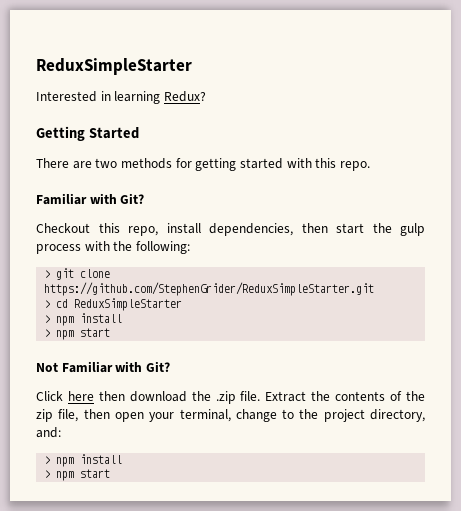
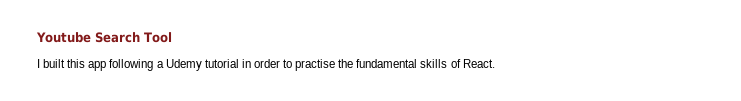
[36,58,192,75] [36,91,206,104] [36,126,139,141] [36,158,370,171] [36,193,145,205] [36,223,425,236] [36,241,190,254] [44,268,111,280] [44,282,375,296] [44,298,183,311] [44,313,123,326] [44,328,111,340] [36,361,170,373] [36,391,426,404] [36,409,426,422] [36,427,61,438] [44,454,123,467] [44,469,111,481] ReduxSimpleStarter // Interested in learning Redux? // Getting Started // There are two methods for getting started with this repo. // Familiar with Git? // Checkout this repo, install dependencies, then start the gulp process with the following: // > git clone https://github.com/StephenGrider/ReduxSimpleStarter.git // > cd ReduxSimpleStarter // > npm install // > npm start // Not Familiar with Git? // Click here then download the .zip file. Extract the contents of the zip file, then open your terminal, change to the project directory, and: // > npm install // > npm start -> [36,32,172,43] [37,59,495,71] Youtube Search Tool // I built this app following a Udemy tutorial in order to practise the fundamental skills of React.

